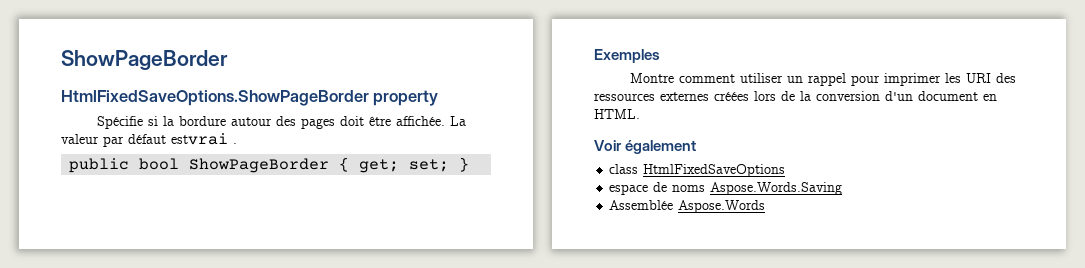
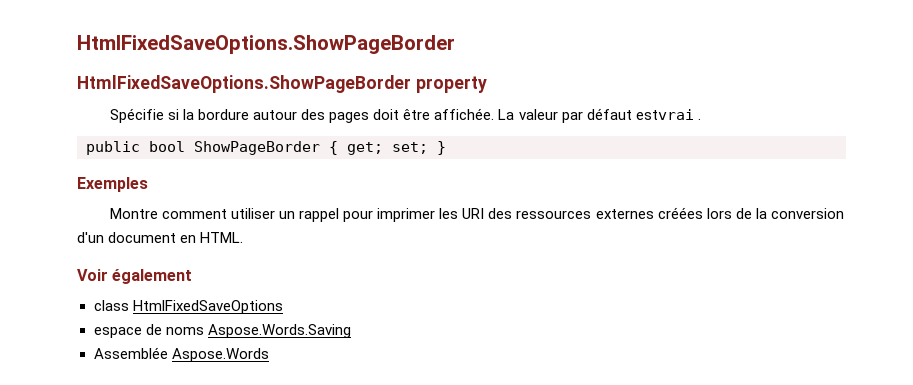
[61,50,228,70] ShowPageBorder -> [77,35,455,54] HtmlFixedSaveOptions.ShowPageBorder

